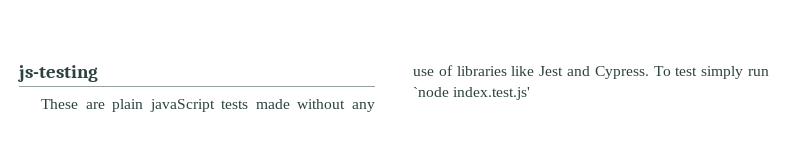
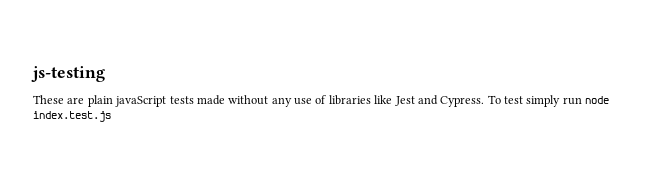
[413,87,531,100] `node index.test.js' -> [585,96,610,104] [33,111,111,122] node index.test.js

